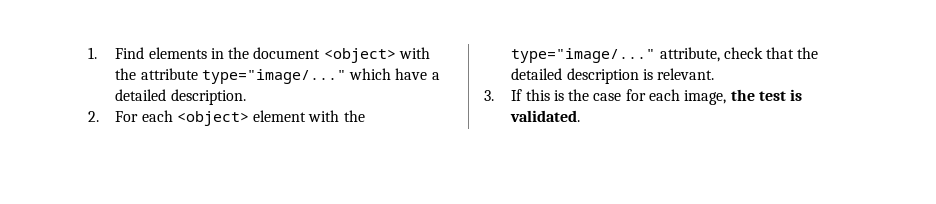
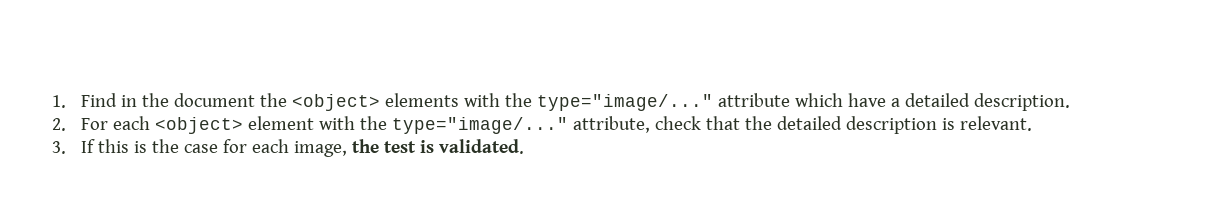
[148,47,207,59] elements -> (117, 100) none
[323,47,431,63] [115,68,346,84] <object> with the attribute type="image/..." -> [259,93,790,111] the <object> elements with the type="image/..." attribute

